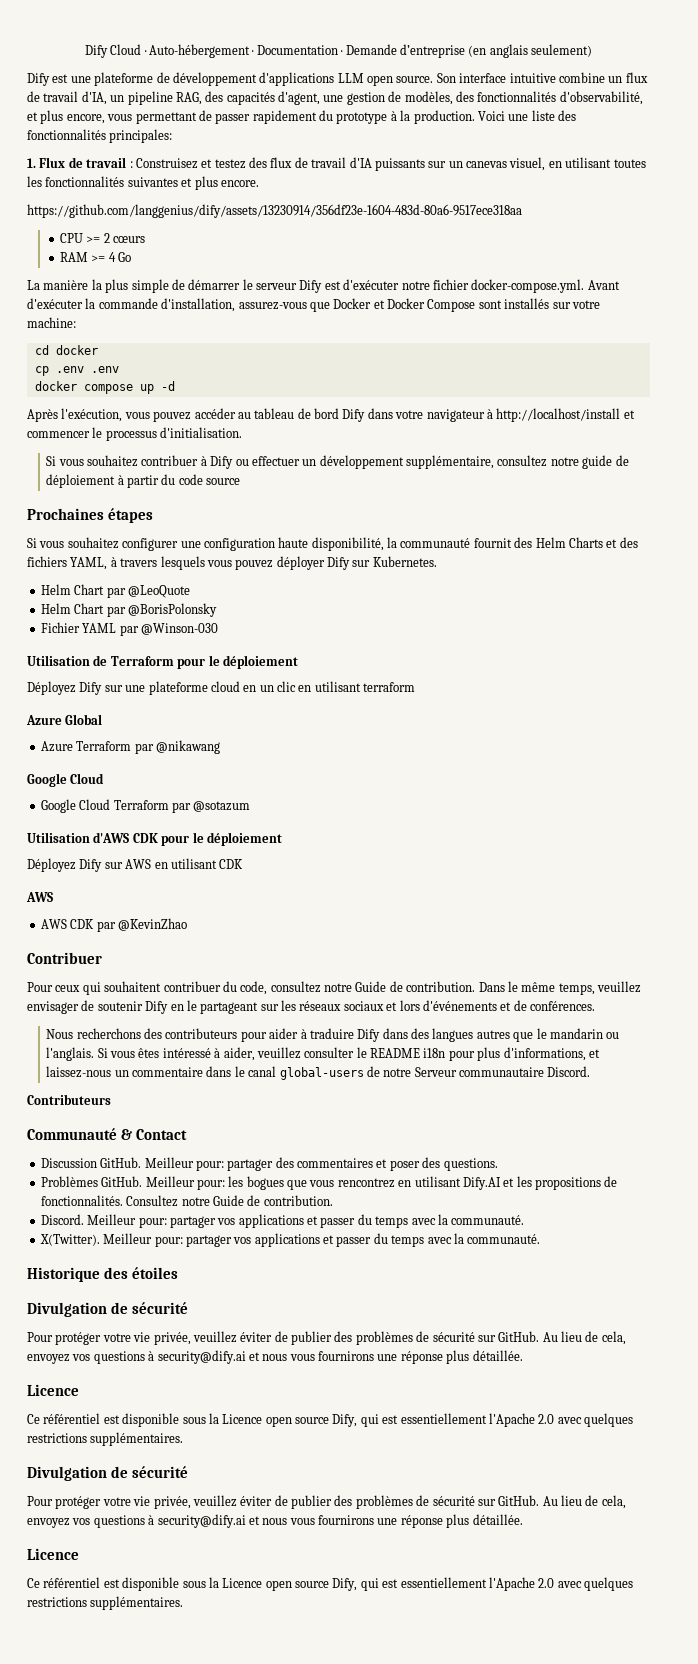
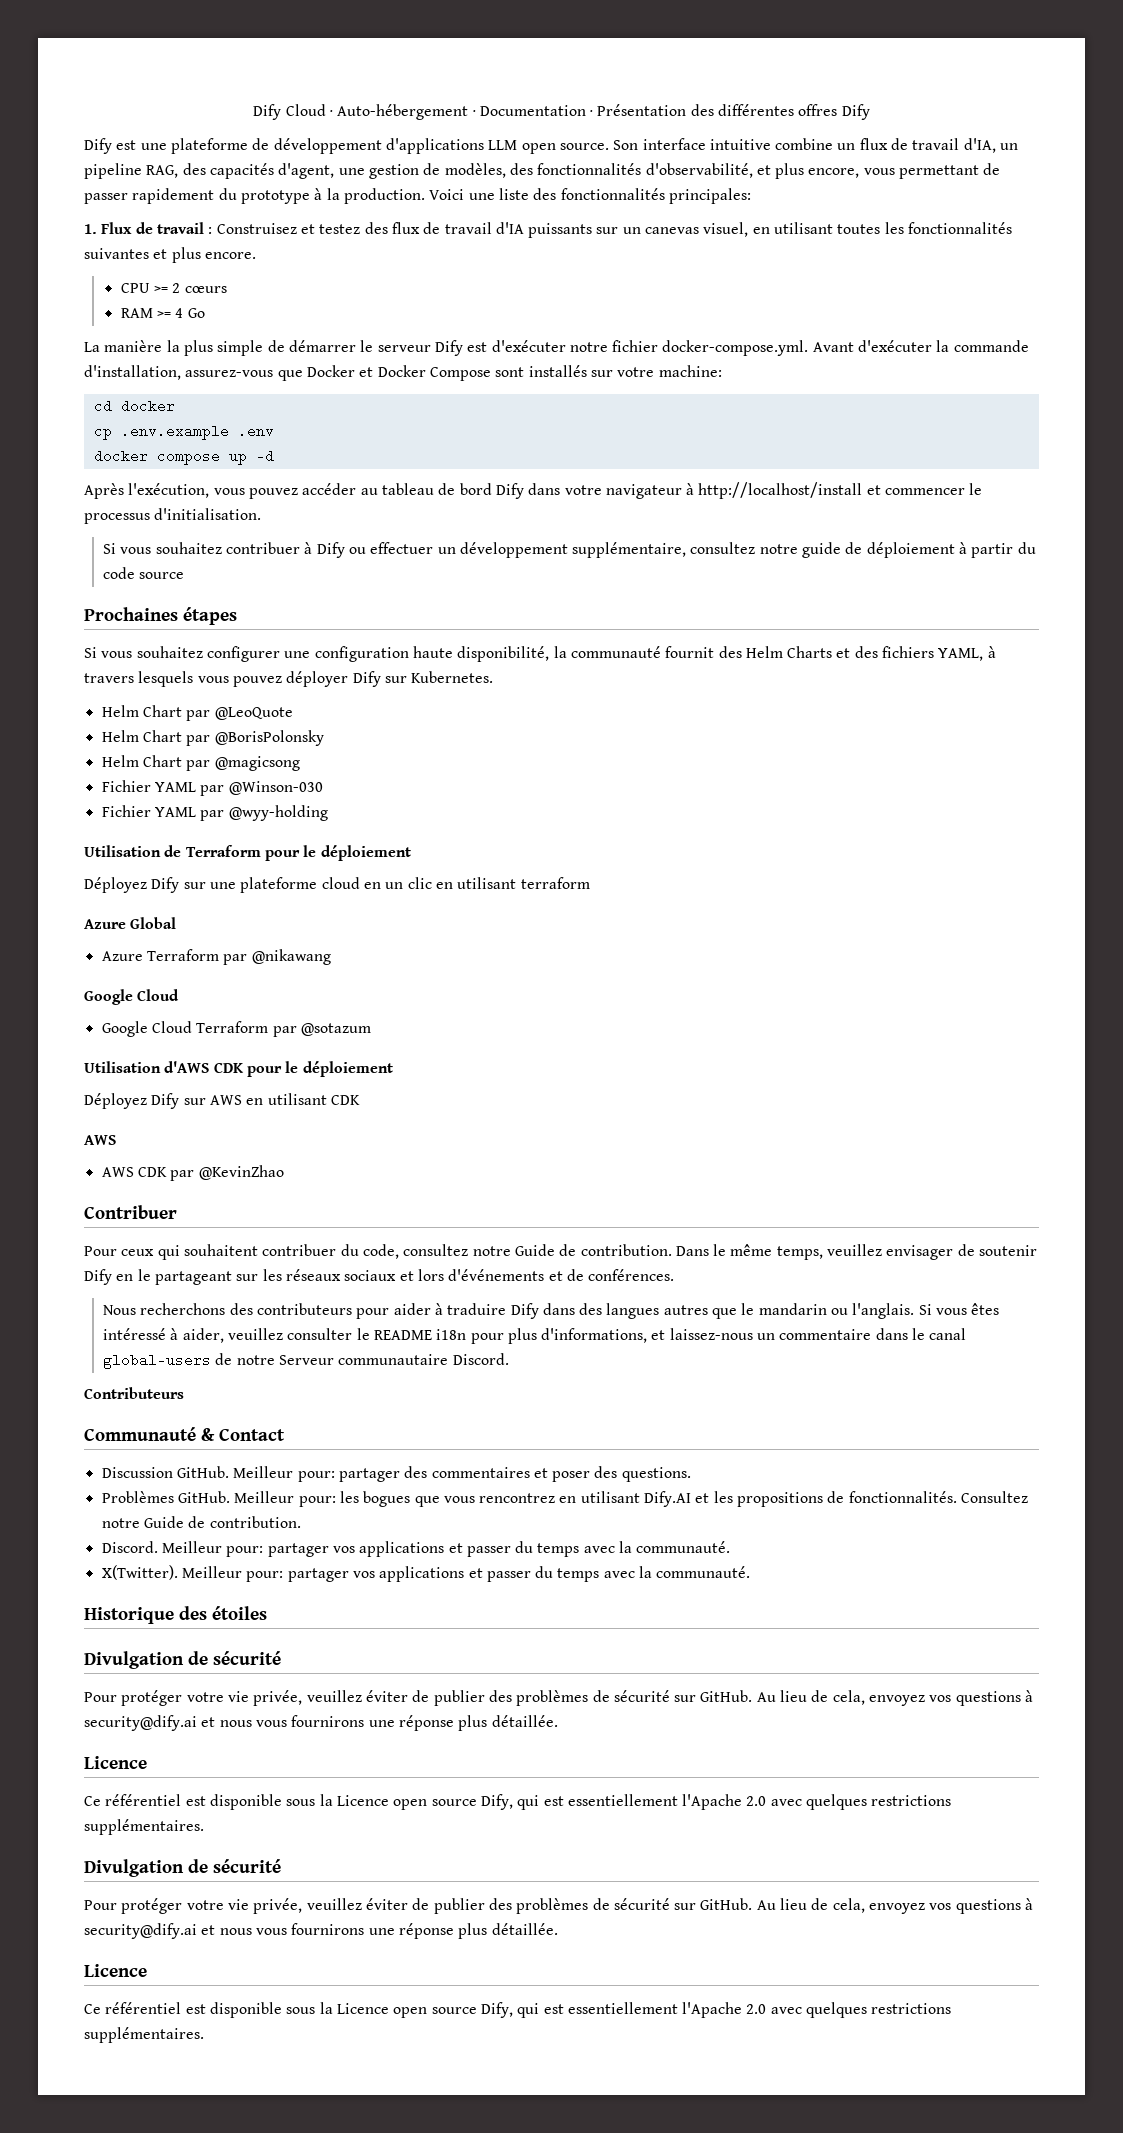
[345,44,593,58] Demande d’entreprise (en anglais seulement) -> [597,104,870,120] Présentation des différentes offres Dify
[27,204,522,218] // https://github.com/langgenius/dify/assets/13230914/356df23e-1604-483d-80a6-9517ece318aa -> (256, 255) none
[55,366,84,373] .env -> [120,424,229,440] .env.example
(217, 610) none -> [101,755,300,771] // Helm Chart par @magicsong
(218, 629) none -> [101,805,328,821] // Fichier YAML par @wyy-holding

